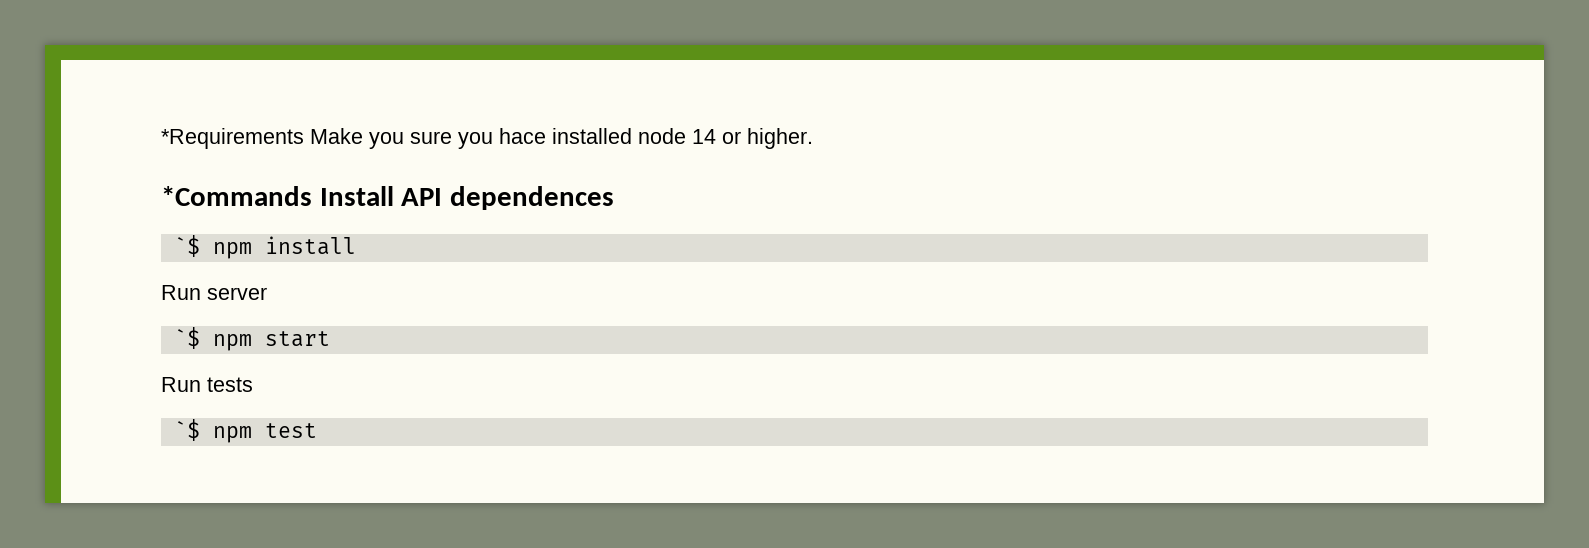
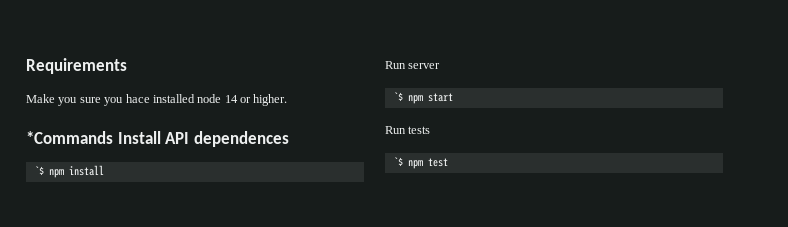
[161,128,304,149] *Requirements -> [26,58,127,74] Requirements //

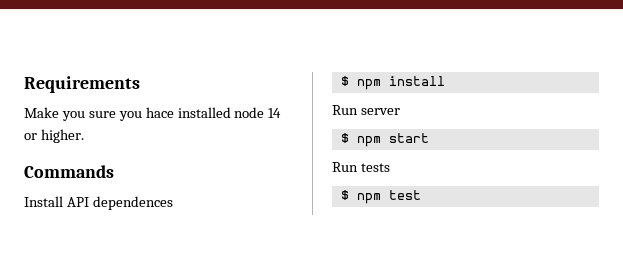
[26,131,113,144] *Commands -> [24,165,114,178] Commands //
[33,166,44,175] `$ -> [340,76,349,86] $
[392,92,403,101] `$ -> [340,133,349,143] $
[392,157,403,166] `$ -> [340,190,349,200] $

